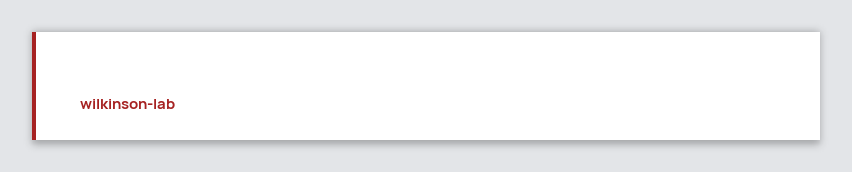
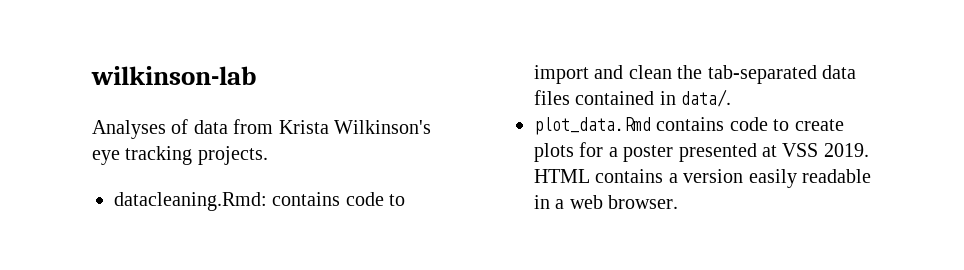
(175, 104) none -> [92,119,431,139] [92,146,268,165] [114,192,406,211] [534,65,856,84] [534,89,732,107] [534,117,844,135] [534,142,869,162] [534,169,871,188] [534,195,679,209] // Analyses of data from Krista Wilkinson's eye tracking projects. // datacleaning.Rmd: contains code to import and clean the tab-separated data files contained in data/. // plot_data.Rmd contains code to create plots for a poster presented at VSS 2019. HTML contains a version easily readable in a web browser.

